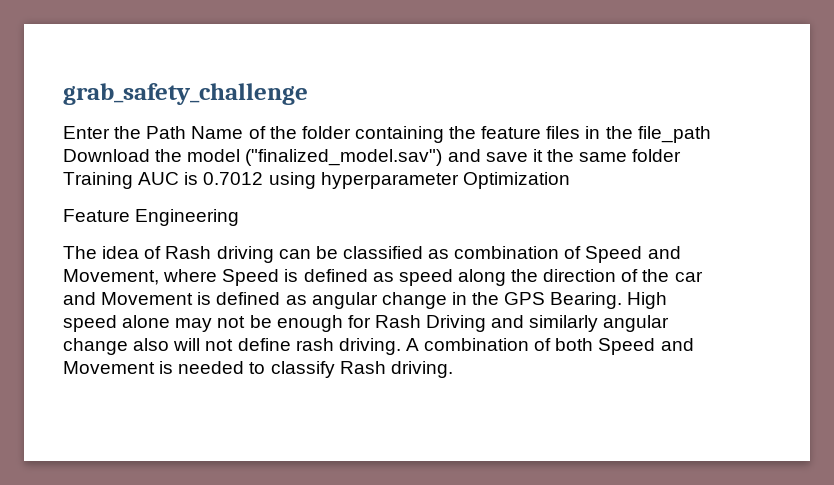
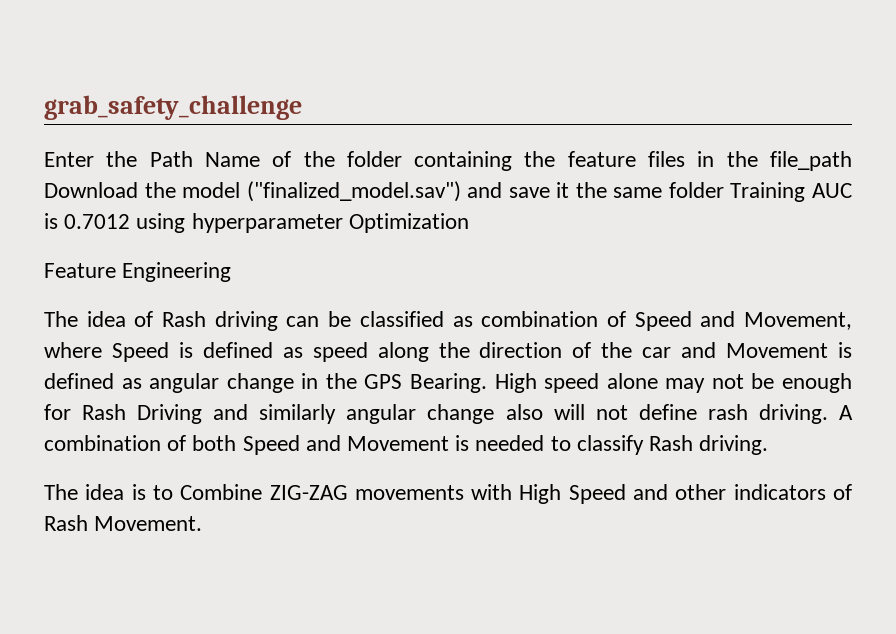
(453, 369) none -> [44,484,852,504] [44,515,203,531] // The idea is to Combine ZIG-ZAG movements with High Speed and other indicators of Rash Movement.

